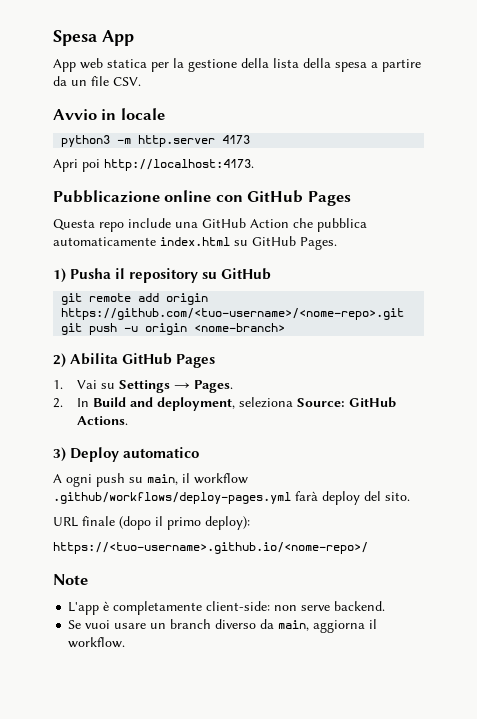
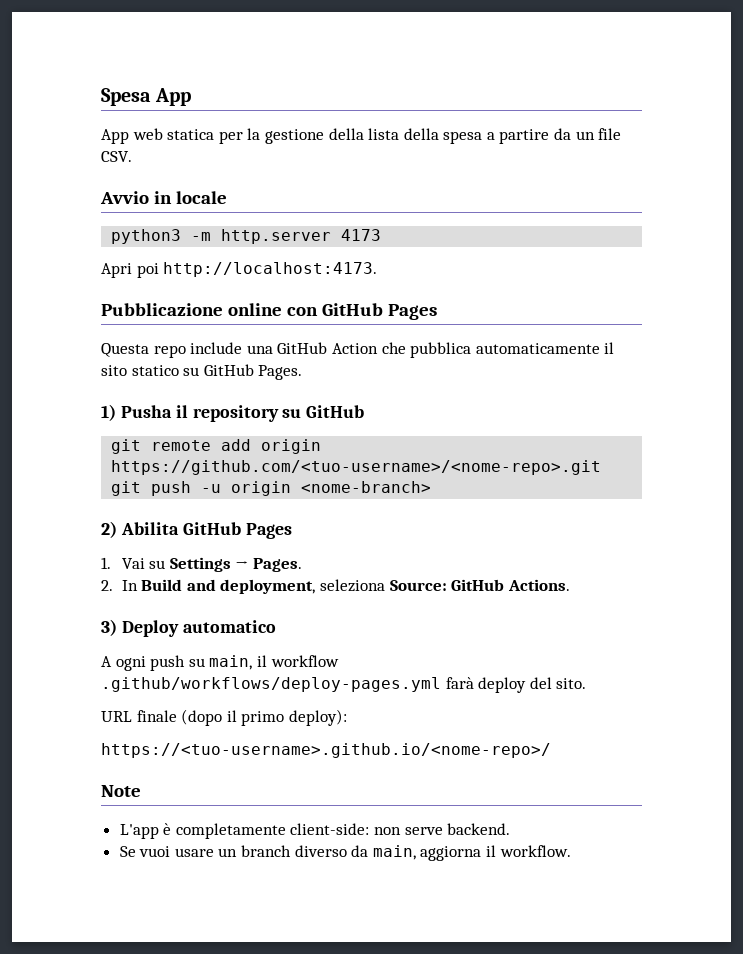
[160,237,230,246] index.html -> [604,342,615,354] [101,365,179,376] il sito statico

